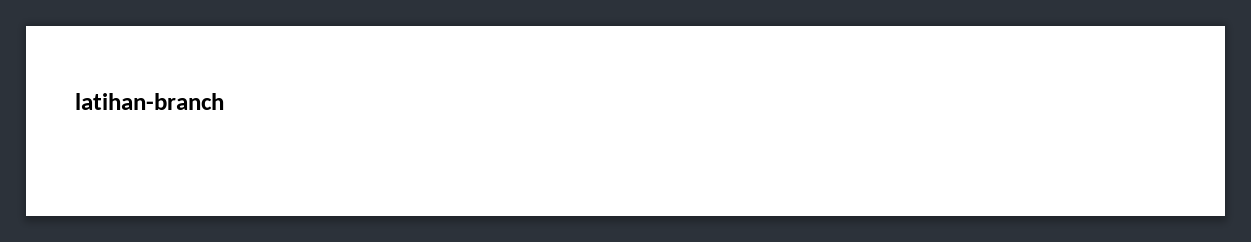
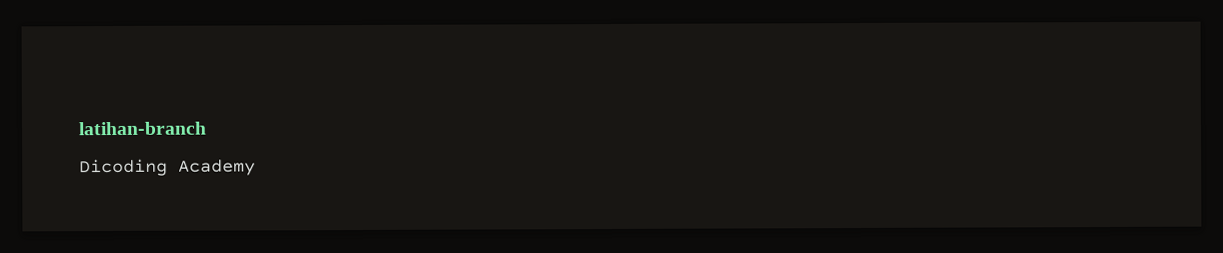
(224, 101) none -> [79,158,256,177] // Dicoding Academy

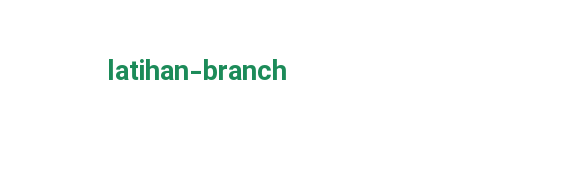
[79,158,256,177] // Dicoding Academy -> (287, 69) none

